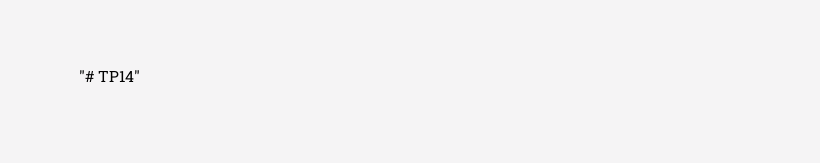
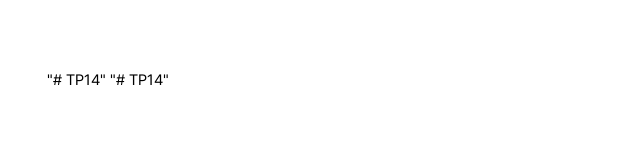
[79,70,141,82] "# TP14" -> [47,74,170,85] "# TP14" "# TP14"

